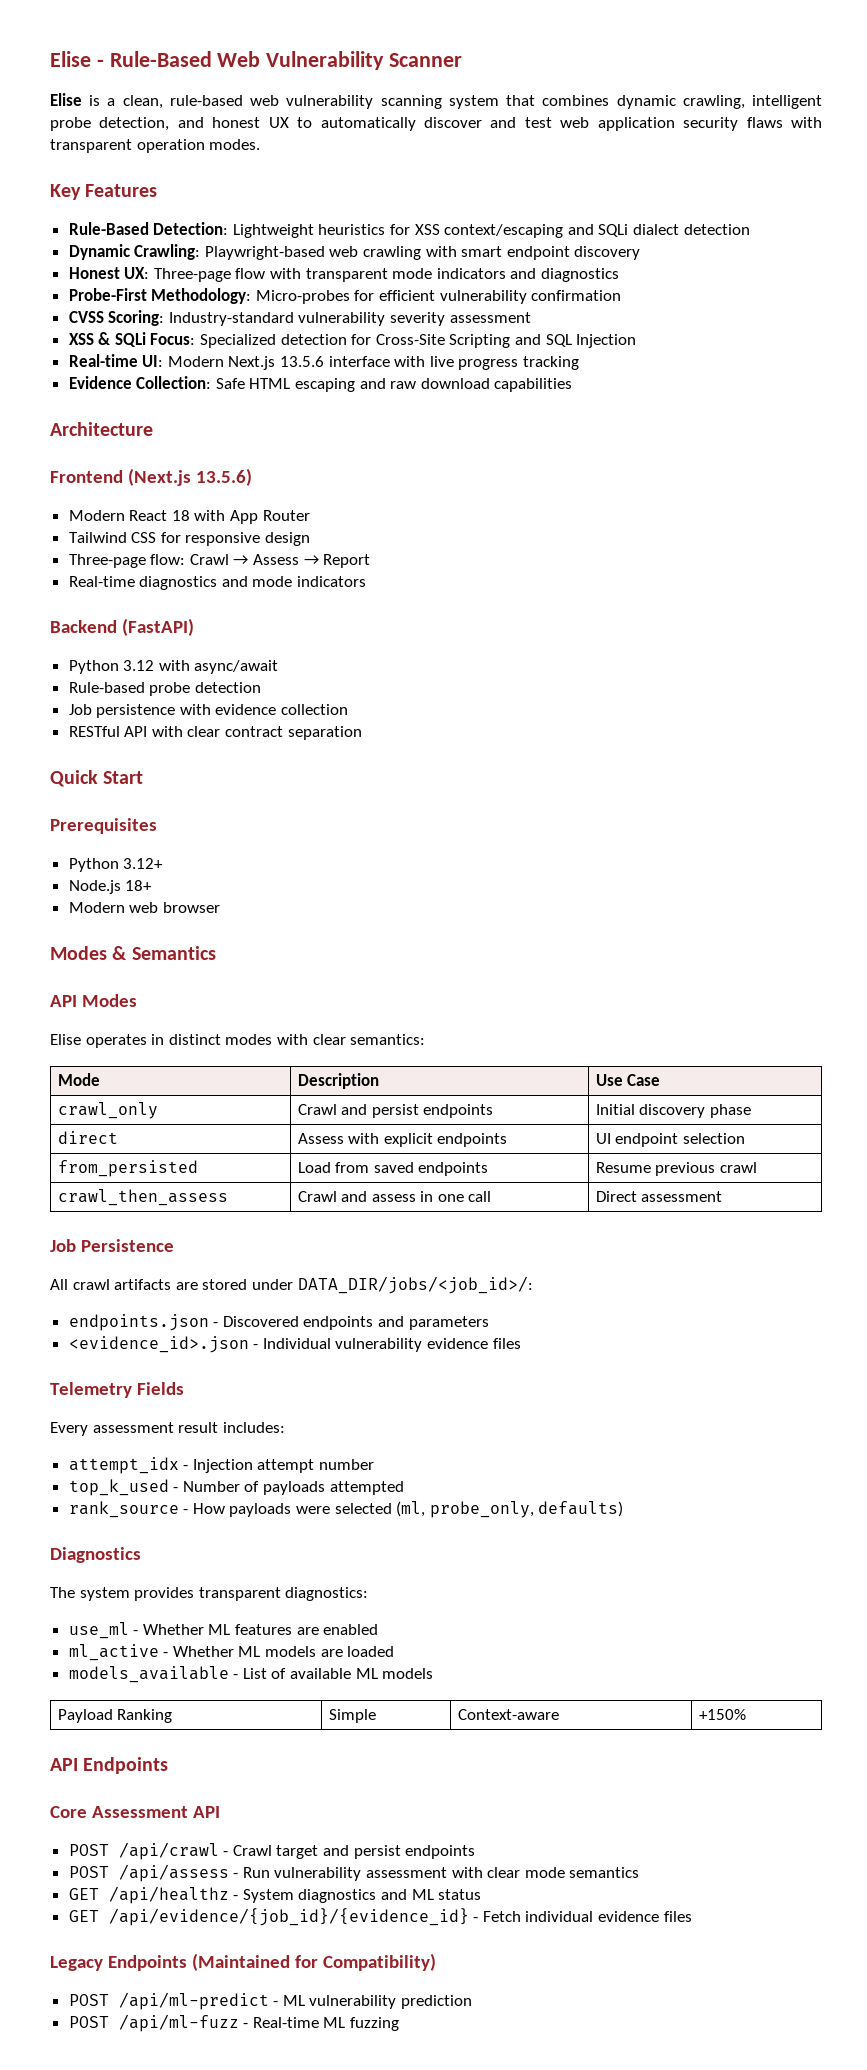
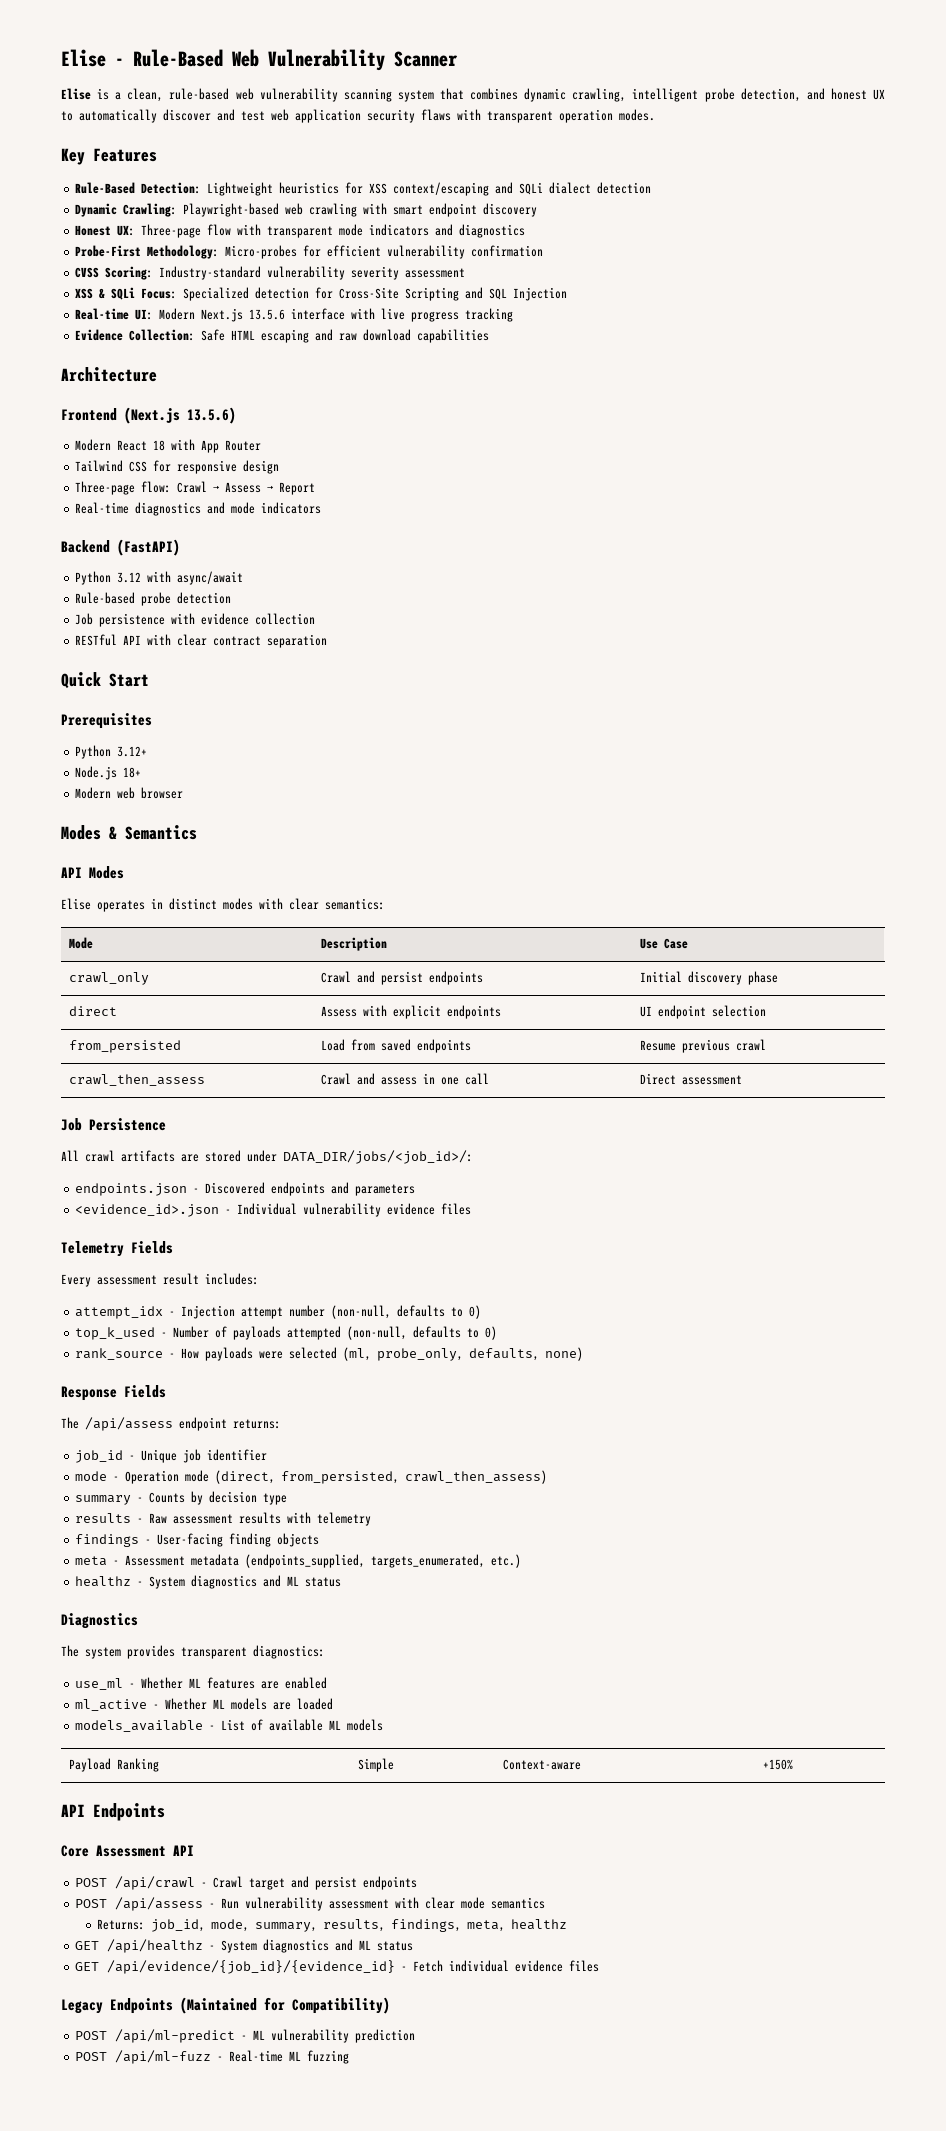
(375, 1464) none -> [331,1305,482,1319] (non-null, defaults to 0)
(404, 1488) none -> [347,1326,498,1340] (non-null, defaults to 0)
[538,1501,624,1517] defaults) -> [469,1347,584,1361] [61,1385,166,1401] [61,1417,281,1431] [75,1449,268,1463] [75,1470,548,1484] [75,1491,288,1505] [75,1512,372,1526] [75,1533,320,1547] [75,1554,522,1568] [75,1575,342,1589] defaults, none) // Response Fields // The /api/assess endpoint returns: // job_id - Unique job identifier // mode - Operation mode (direct, from_persisted, crawl_then_assess) // summary - Counts by decision type // results - Raw assessment results with telemetry // findings - User-facing finding objects // meta - Assessment metadata (endpoints_supplied, targets_enumerated, etc.) // healthz - System diagnostics and ML status
(640, 1872) none -> [97,1919,568,1932] // Returns: job_id, mode, summary, results, findings, meta, healthz

